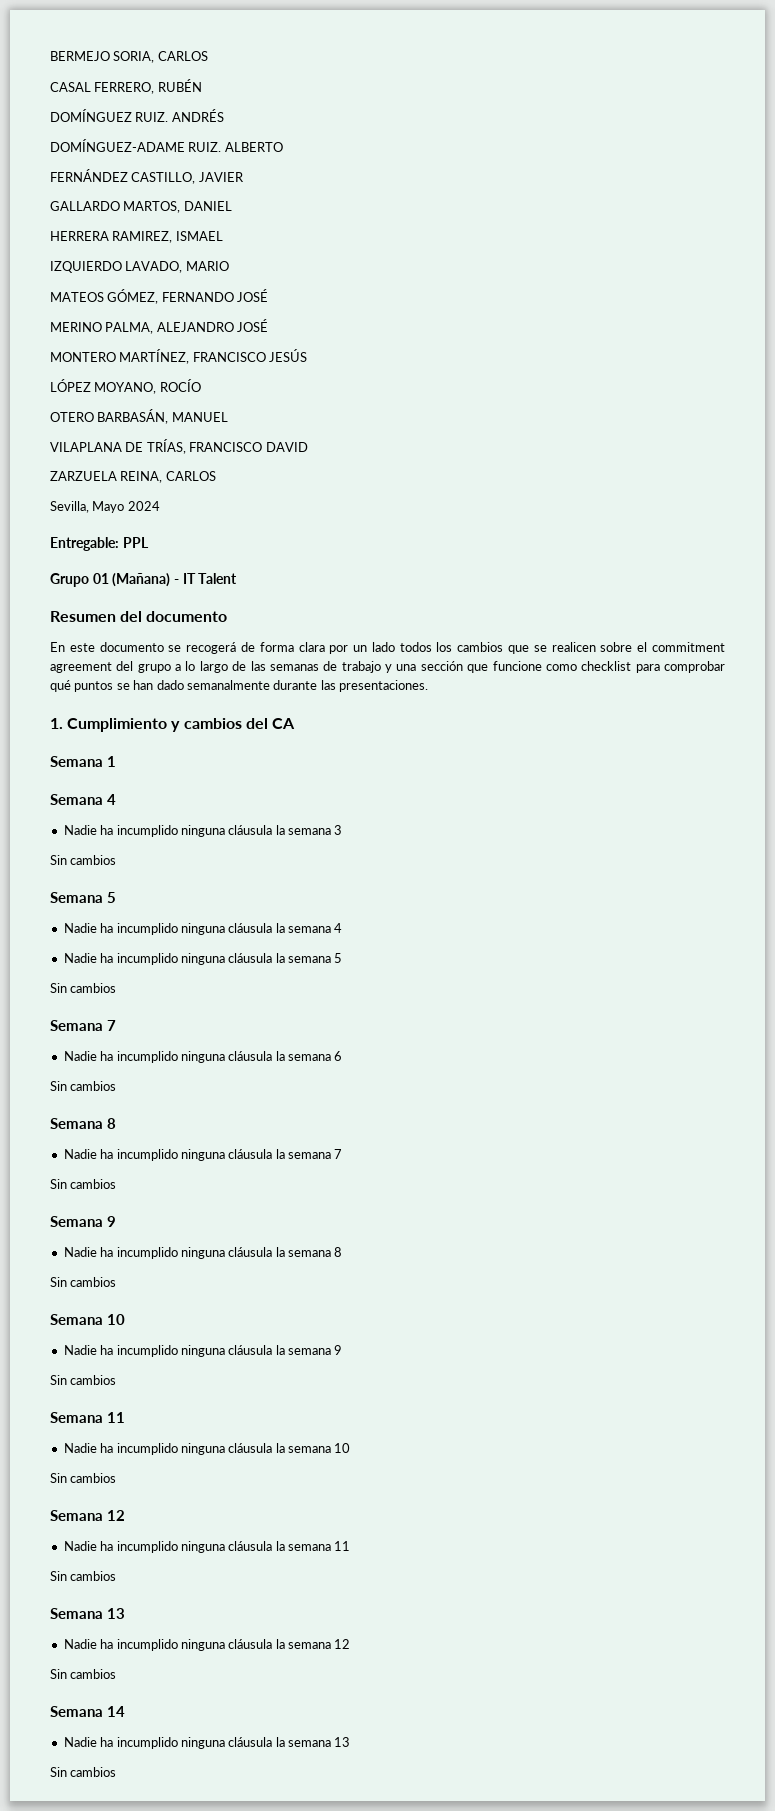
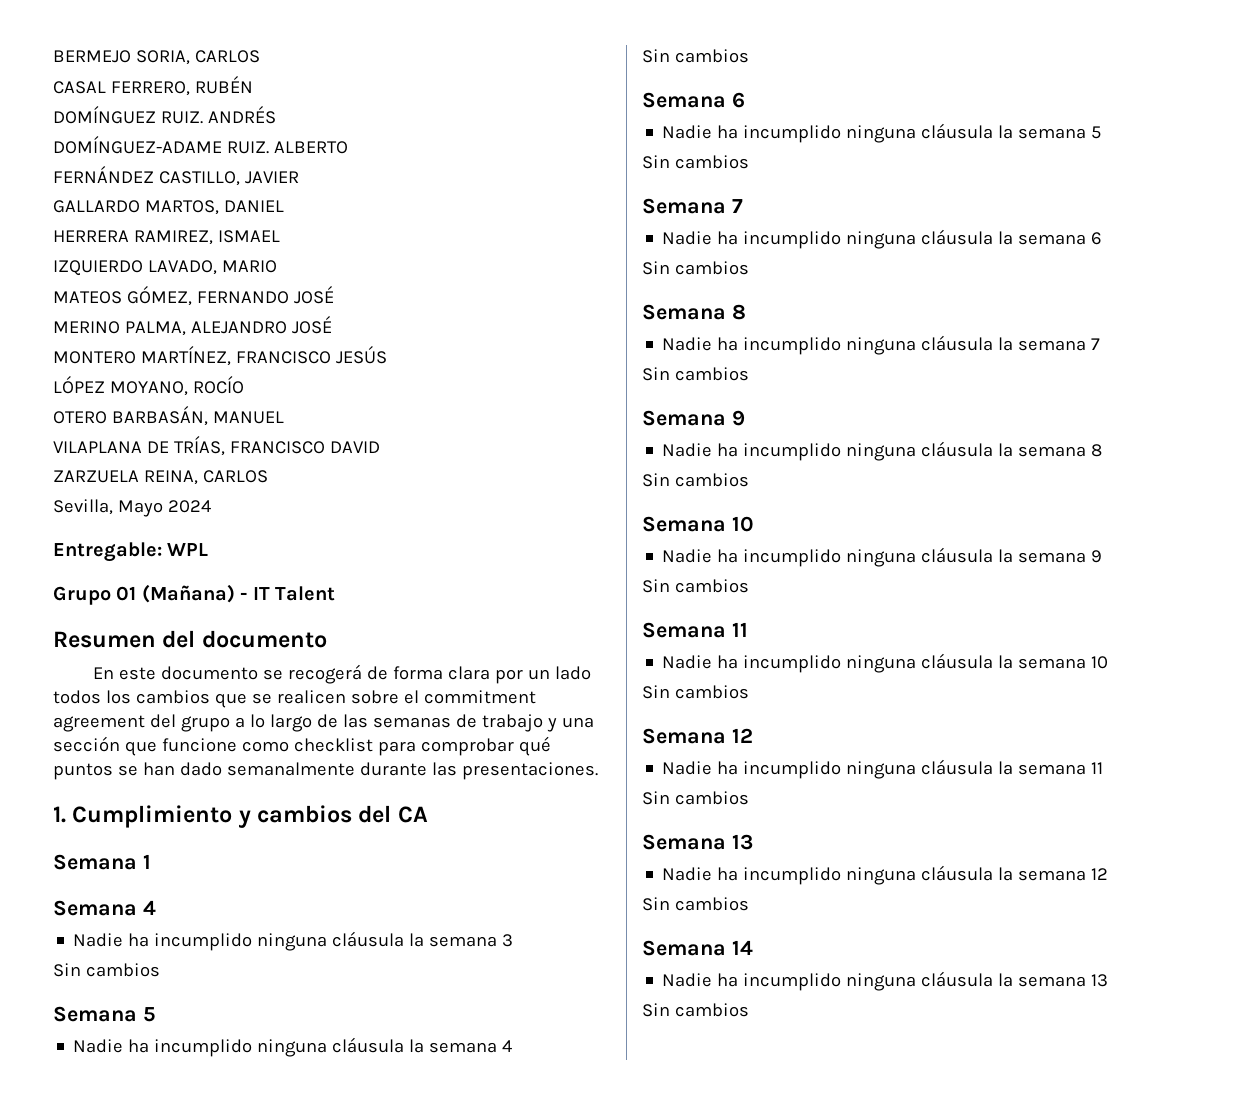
[122,537,149,548] PPL -> [167,543,209,556] WPL
(343, 928) none -> [642,49,749,63] [642,92,745,108] // Sin cambios // Semana 6

